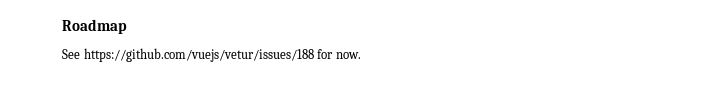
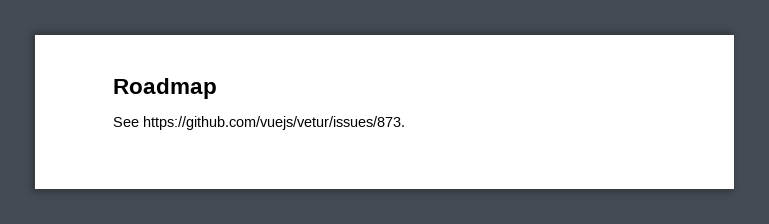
[83,48,361,62] https://github.com/vuejs/vetur/issues/188 for now. -> [143,116,405,130] https://github.com/vuejs/vetur/issues/873.

